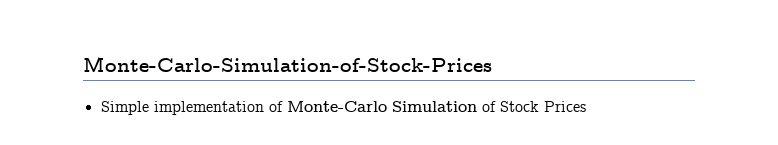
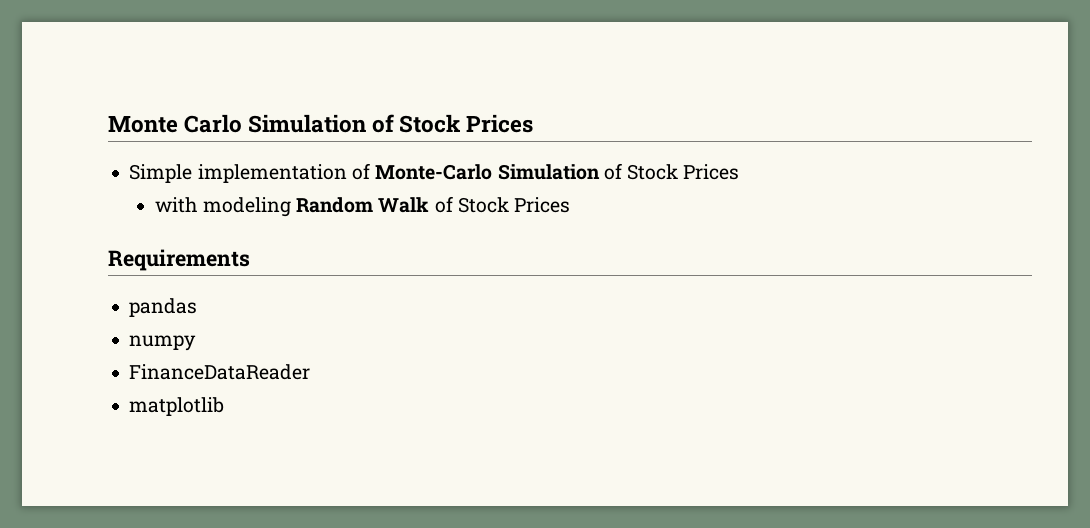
[83,56,492,72] Monte-Carlo-Simulation-of-Stock-Prices -> [108,114,534,133] Monte Carlo Simulation of Stock Prices
(586, 106) none -> [154,196,571,217] [108,249,250,271] [129,298,198,317] [129,335,197,351] [129,364,311,380] [129,397,225,416] // with modeling Random Walk of Stock Prices // Requirements // pandas // numpy // FinanceDataReader // matplotlib

